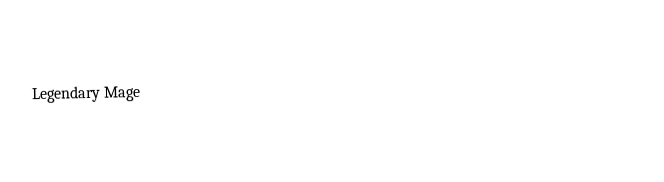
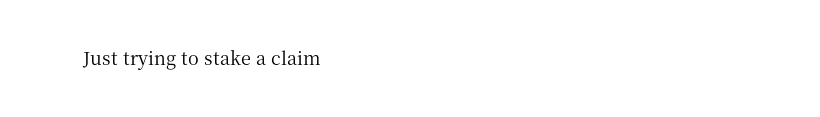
[31,85,142,104] Legendary Mage -> [82,49,321,70] Just trying to stake a claim

